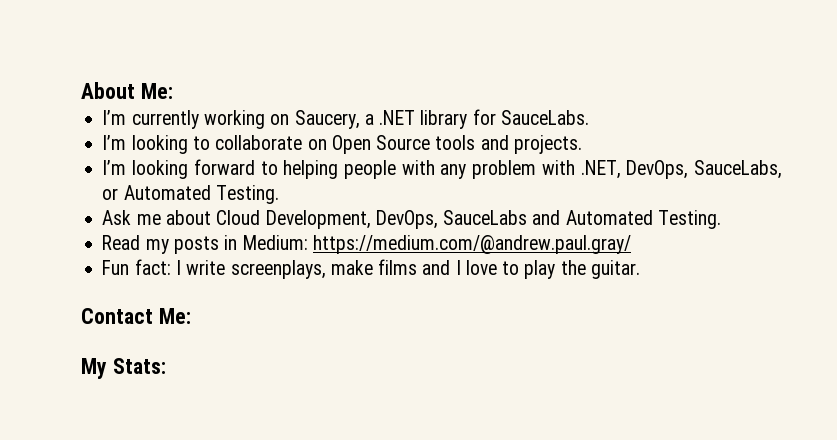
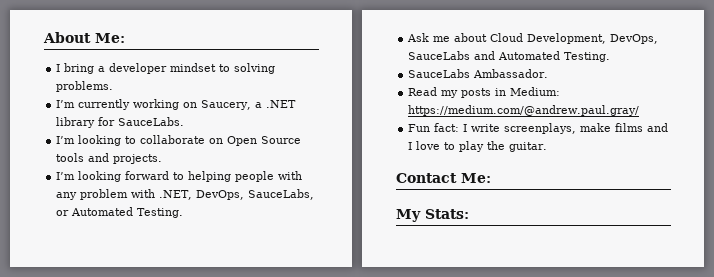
(173, 91) none -> [56,63,276,74] [56,81,114,92] // I bring a developer mindset to solving problems.
(721, 219) none -> [408,69,549,78] // SauceLabs Ambassador.

